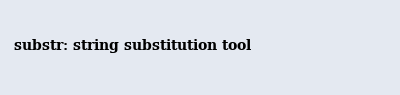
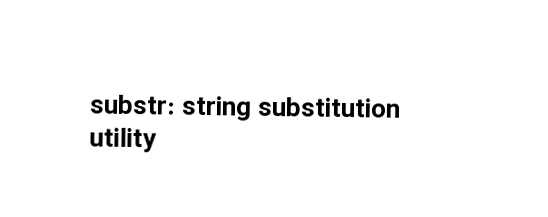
[222,39,251,50] tool -> [89,127,157,153] utility

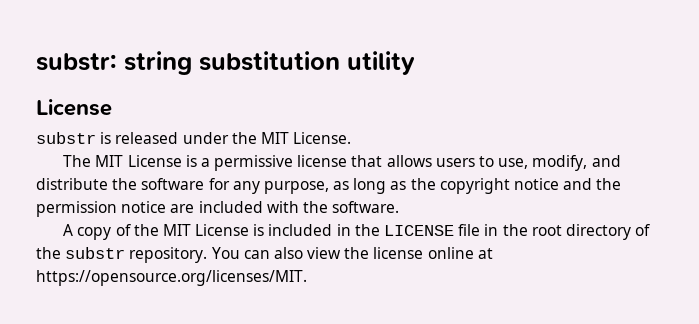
(157, 140) none -> [36,99,112,116] [36,132,352,144] [63,155,621,171] [36,178,622,194] [36,201,400,217] [63,224,651,240] [36,247,493,263] [36,270,307,286] // License // substr is released under the MIT License. // The MIT License is a permissive license that allows users to use, modify, and distribute the software for any purpose, as long as the copyright notice and the permission notice are included with the software. // A copy of the MIT License is included in the LICENSE file in the root directory of the substr repository. You can also view the license online at https://opensource.org/licenses/MIT.

